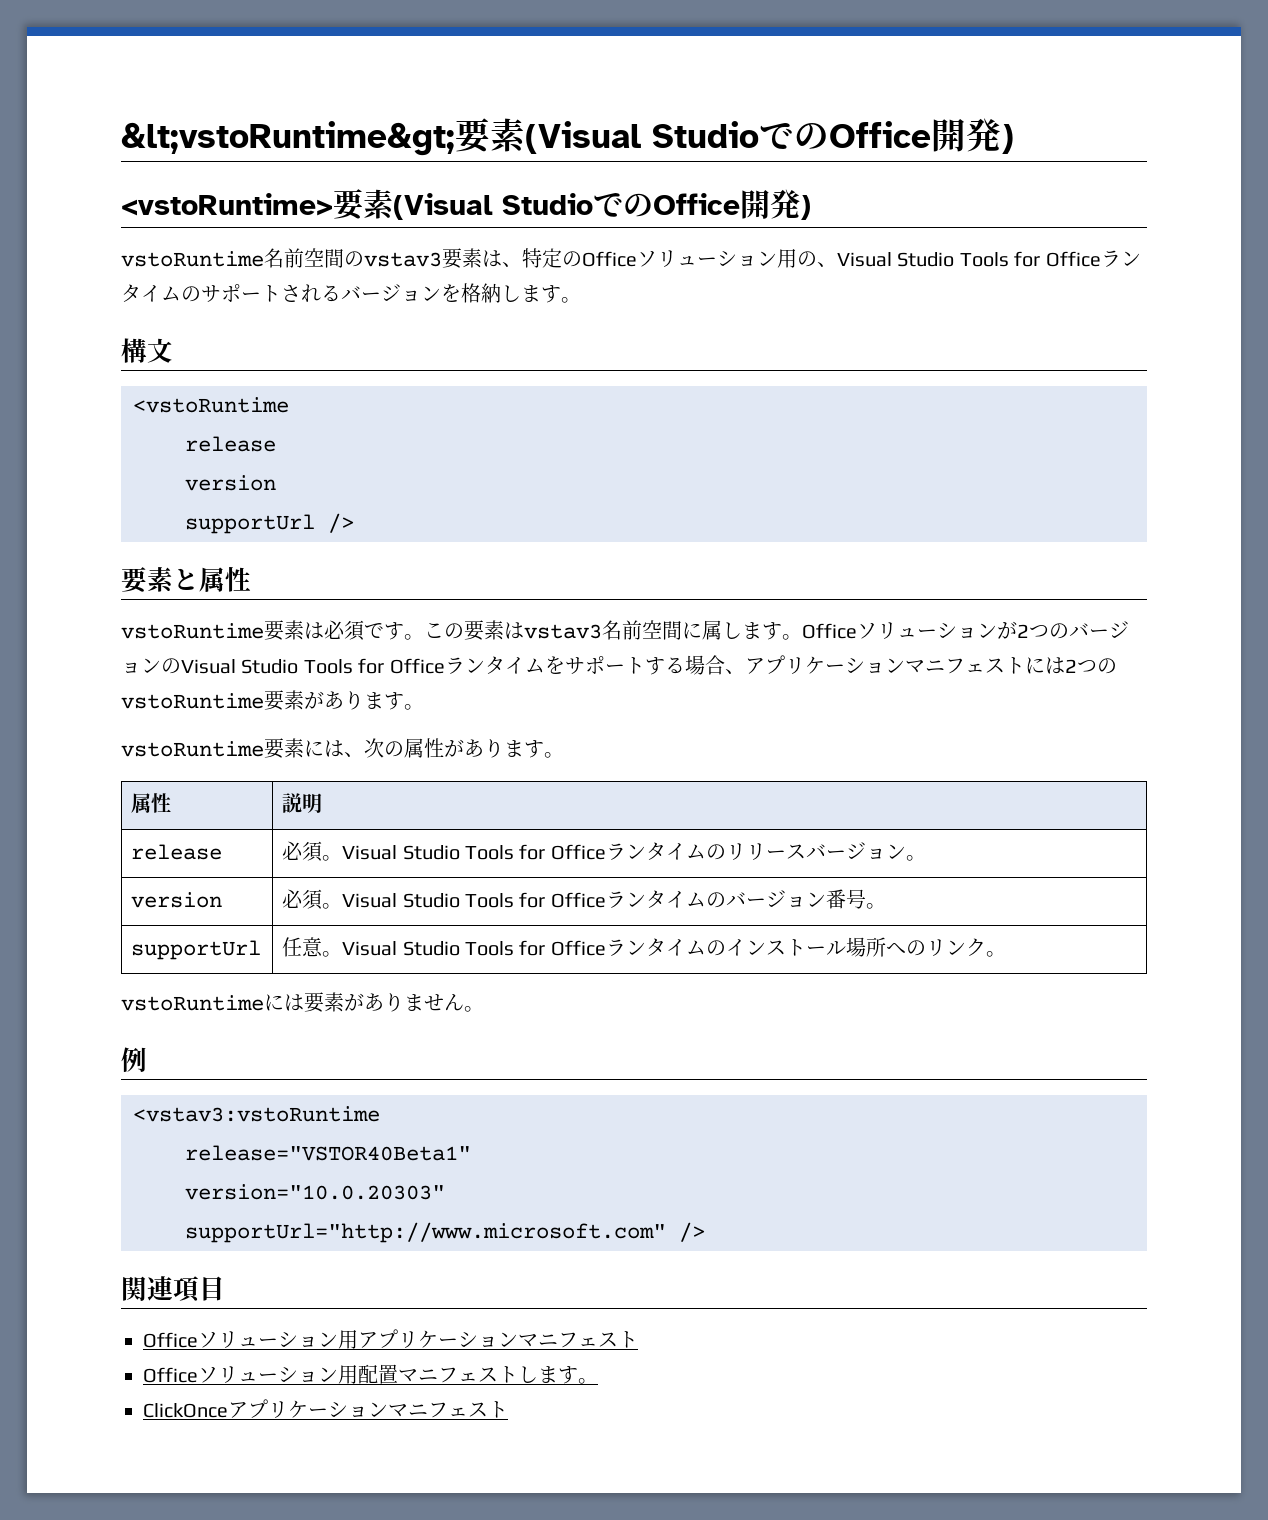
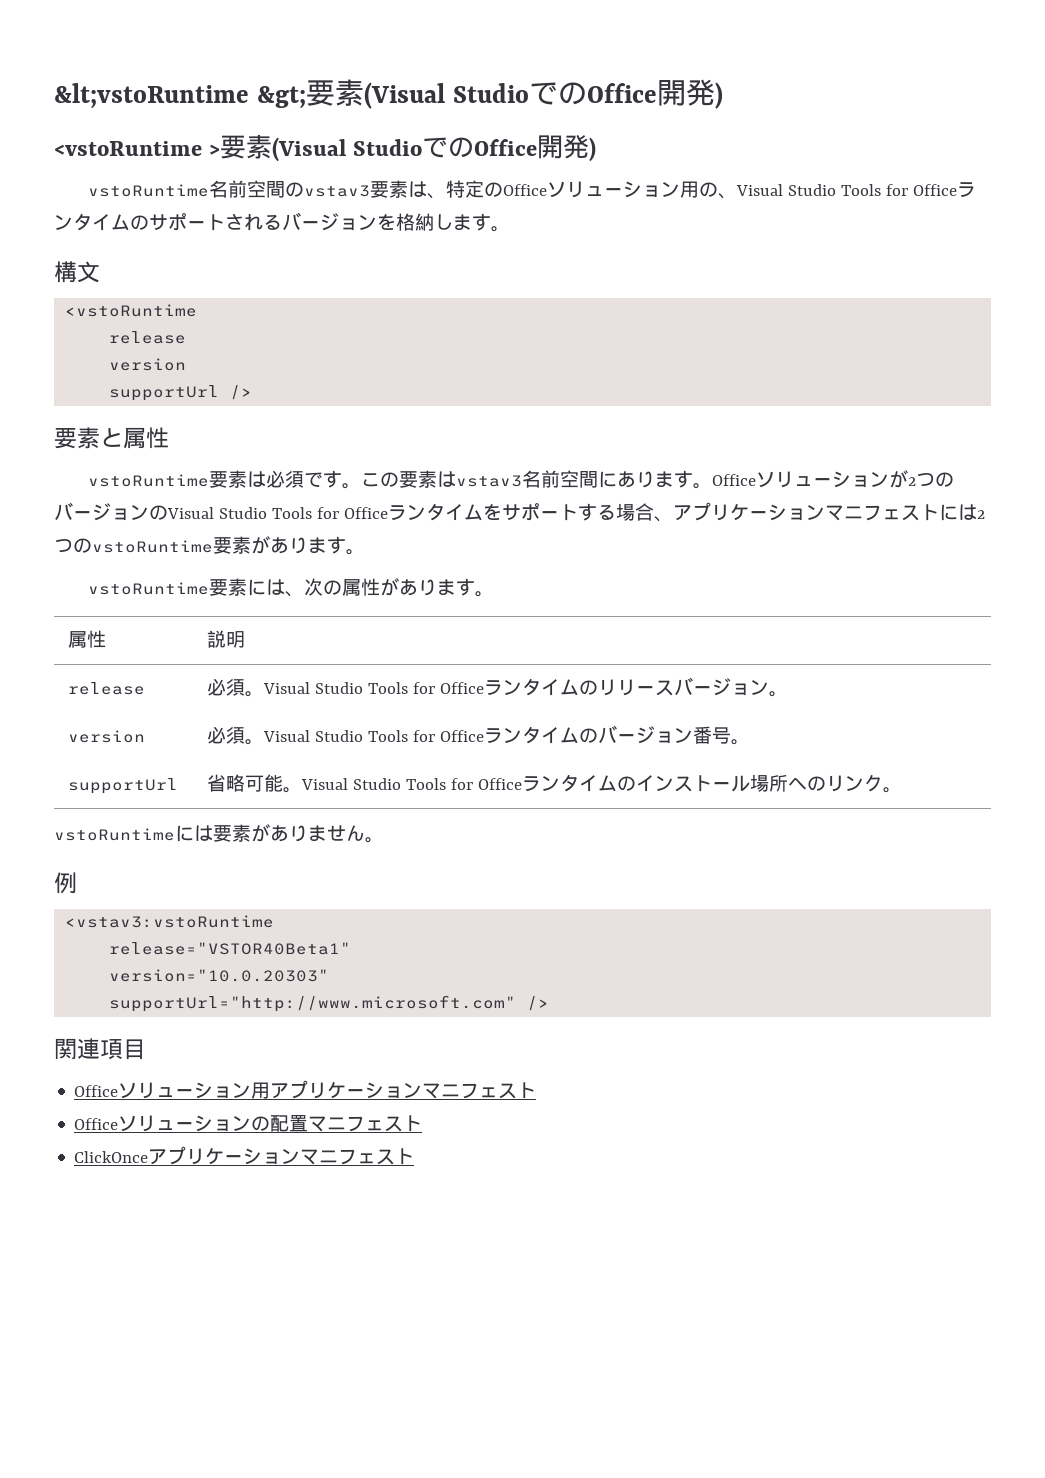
[121,118,1014,156] [121,193,333,216] &lt;vstoRuntime&gt;要素(Visual StudioでのOffice開発) // <vstoRuntime> -> [54,79,723,109] [54,141,221,156] &lt;vstoRuntime &gt;要素(Visual StudioでのOffice開発) // <vstoRuntime >
[702,620,742,640] 属し -> [616,471,655,488] あり
[282,937,324,957] 任意 -> [207,774,284,792] 省略可能
[338,1365,358,1384] 用 -> [251,1116,271,1131] の
[518,1366,598,1384] します。 -> (423, 1123) none

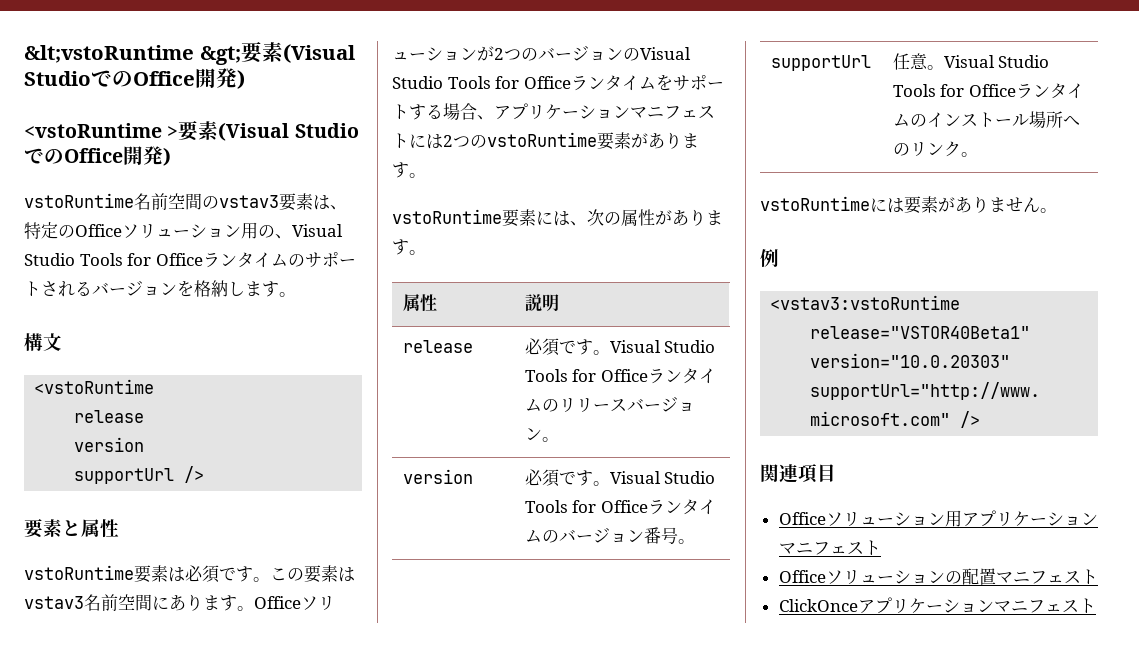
(246, 687) none -> [558,339,593,355] です
(246, 735) none -> [558,470,593,486] です
[207,774,284,792] 省略可能 -> [892,53,928,70] 任意

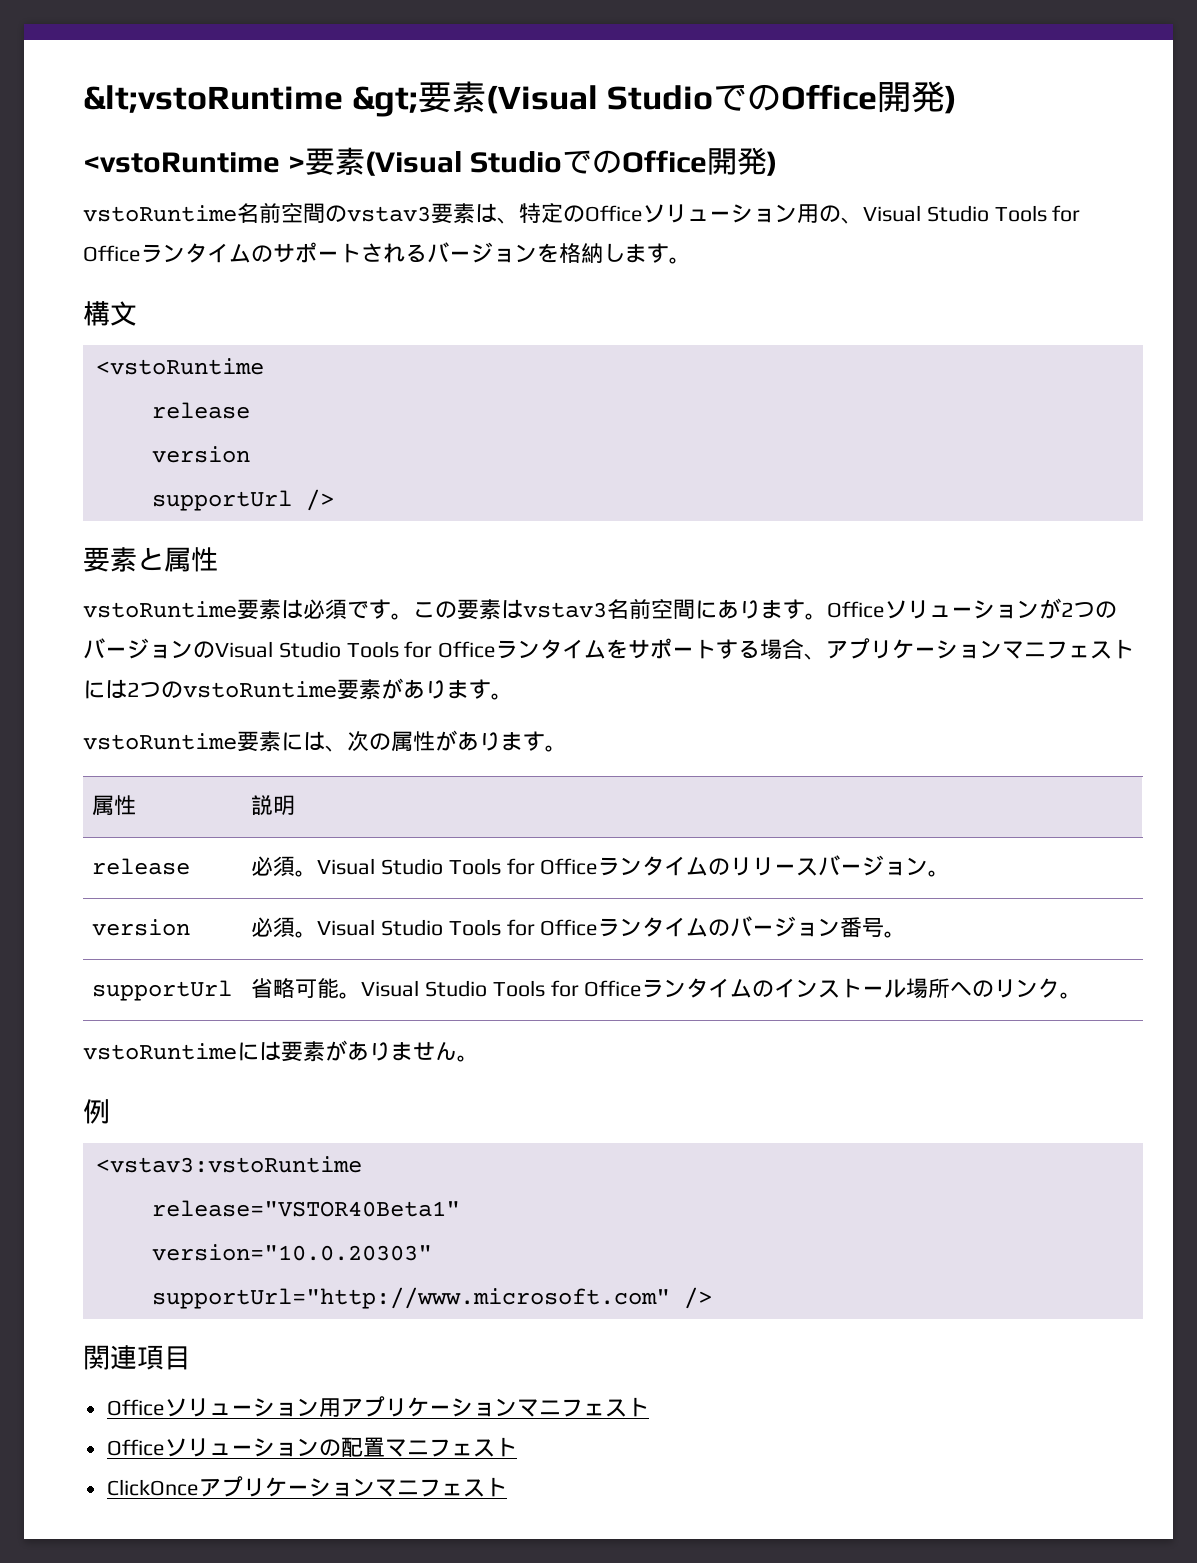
[558,339,593,355] です -> (296, 866) none
[558,470,593,486] です -> (296, 927) none
[892,53,928,70] 任意 -> [251,978,340,998] 省略可能

